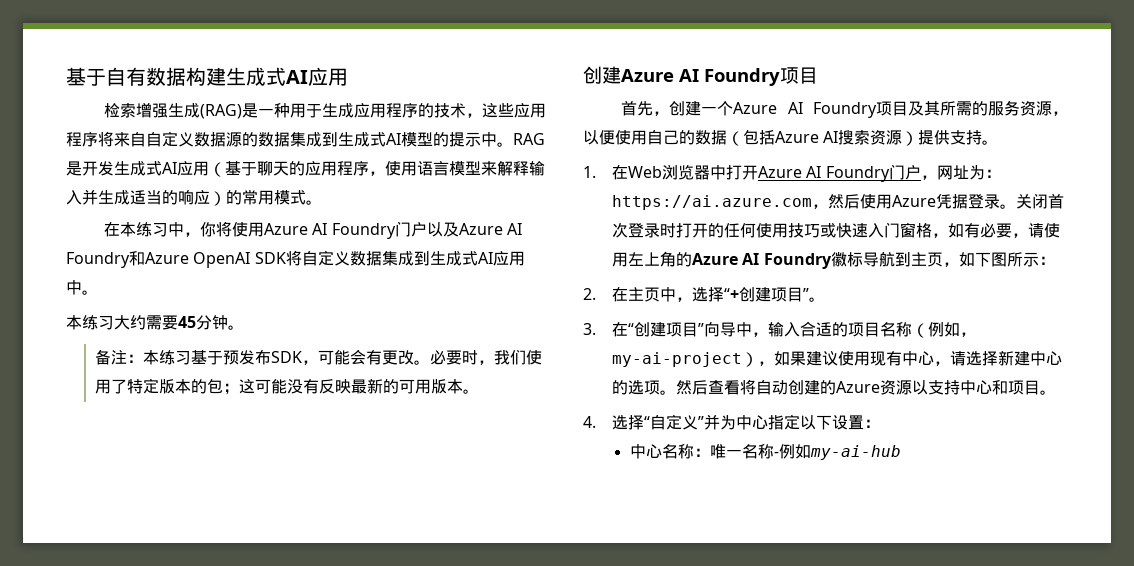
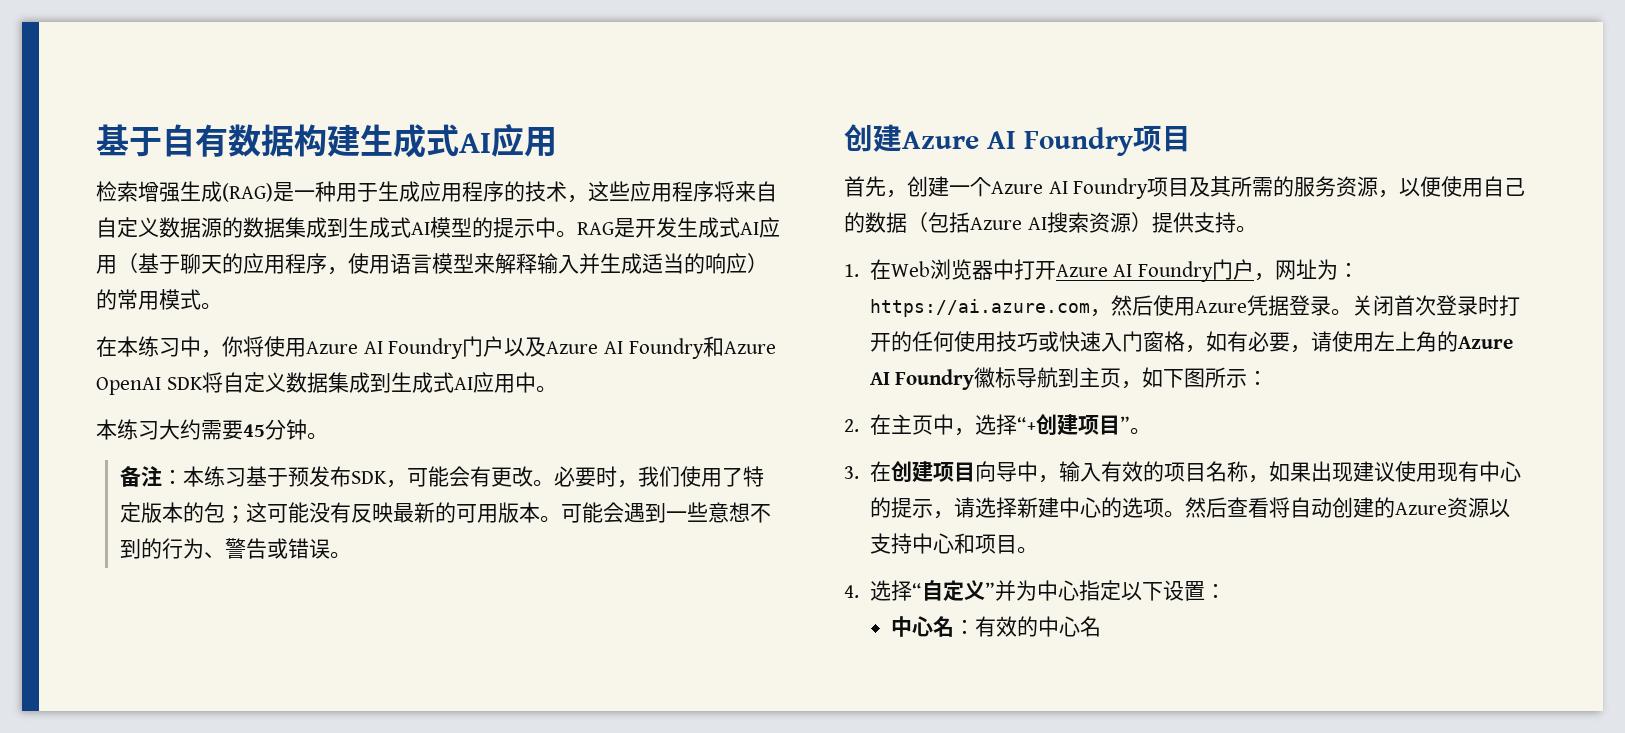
(479, 391) none -> [560,502,771,523] [119,538,351,559] 可能会遇到一些意想不到的行为、警告或错误。
[627,322,704,337] “创建项目” -> [890,461,975,482] 创建项目
[799,321,832,337] 合适 -> [1100,461,1143,482] 有效
[911,322,976,338] [611,351,806,367] （例如，my-ai-project），如果 -> [1247,461,1353,483] ，如果出现
(934, 358) none -> [869,497,933,518] 的提示
[677,444,901,460] 称：唯一名称-例如my-ai-hub -> [954,616,1102,637] ：有效的中心名

